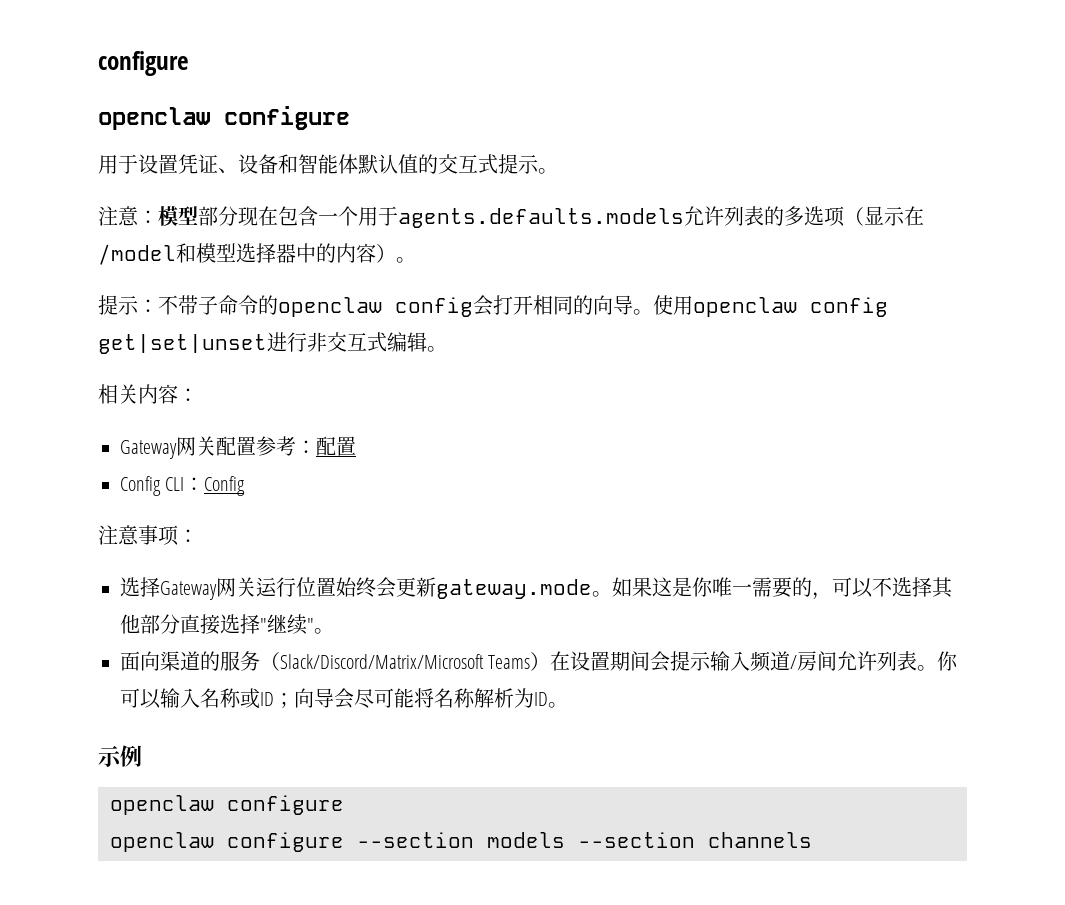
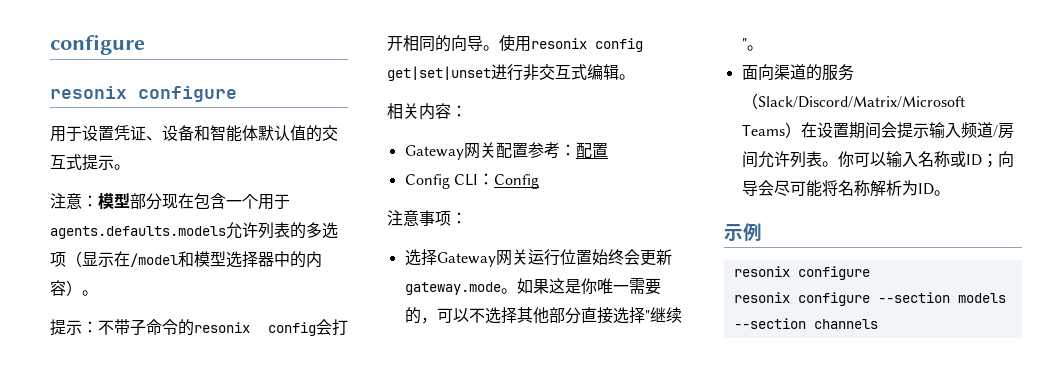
[98,51,189,76] [98,107,210,130] configure // openclaw -> [50,34,145,55] [50,86,127,99] configure // resonix
[278,297,382,317] openclaw -> [194,322,250,333] resonix
[693,297,797,317] openclaw -> [531,38,587,49] resonix
[110,795,344,815] [110,832,214,852] openclaw configure // openclaw -> [733,266,870,280] [733,292,790,303] resonix configure // resonix

